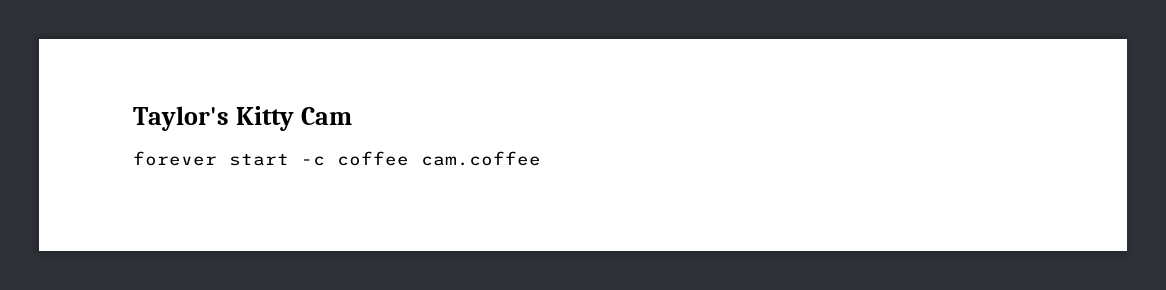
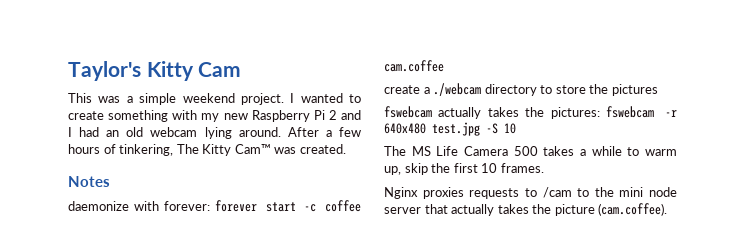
(353, 116) none -> [68,93,361,105] [68,110,361,122] [68,127,361,139] [68,144,346,156] [68,176,110,187] [68,201,211,211] This was a simple weekend project. I wanted to create something with my new Raspberry Pi 2 and I had an old webcam lying around. After a few hours of tinkering, The Kitty Cam™ was created. // Notes // daemonize with forever:
(541, 158) none -> [384,83,658,96] [384,106,677,119] [384,122,516,136] [384,146,677,156] [384,163,544,175] [384,187,677,199] [384,203,668,216] // create a ./webcam directory to store the pictures // fswebcam actually takes the pictures: fswebcam -r 640x480 test.jpg -S 10 // The MS Life Camera 500 takes a while to warm up, skip the first 10 frames. // Nginx proxies requests to /cam to the mini node server that actually takes the picture (cam.coffee).

